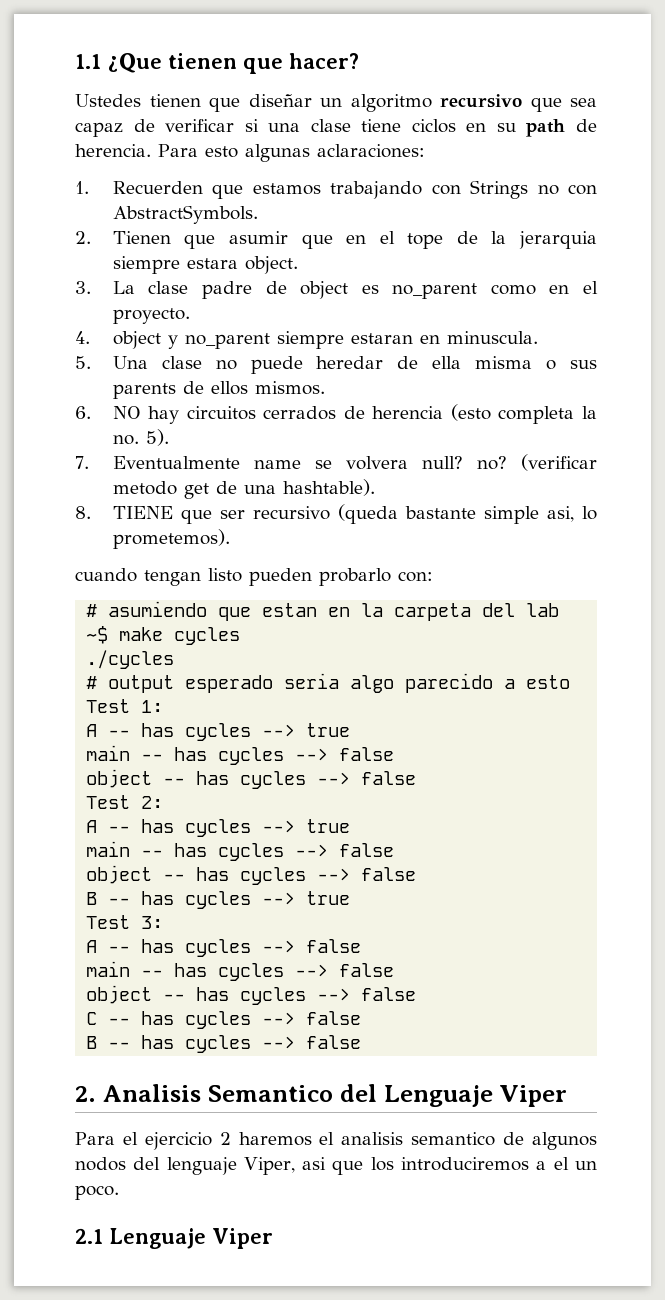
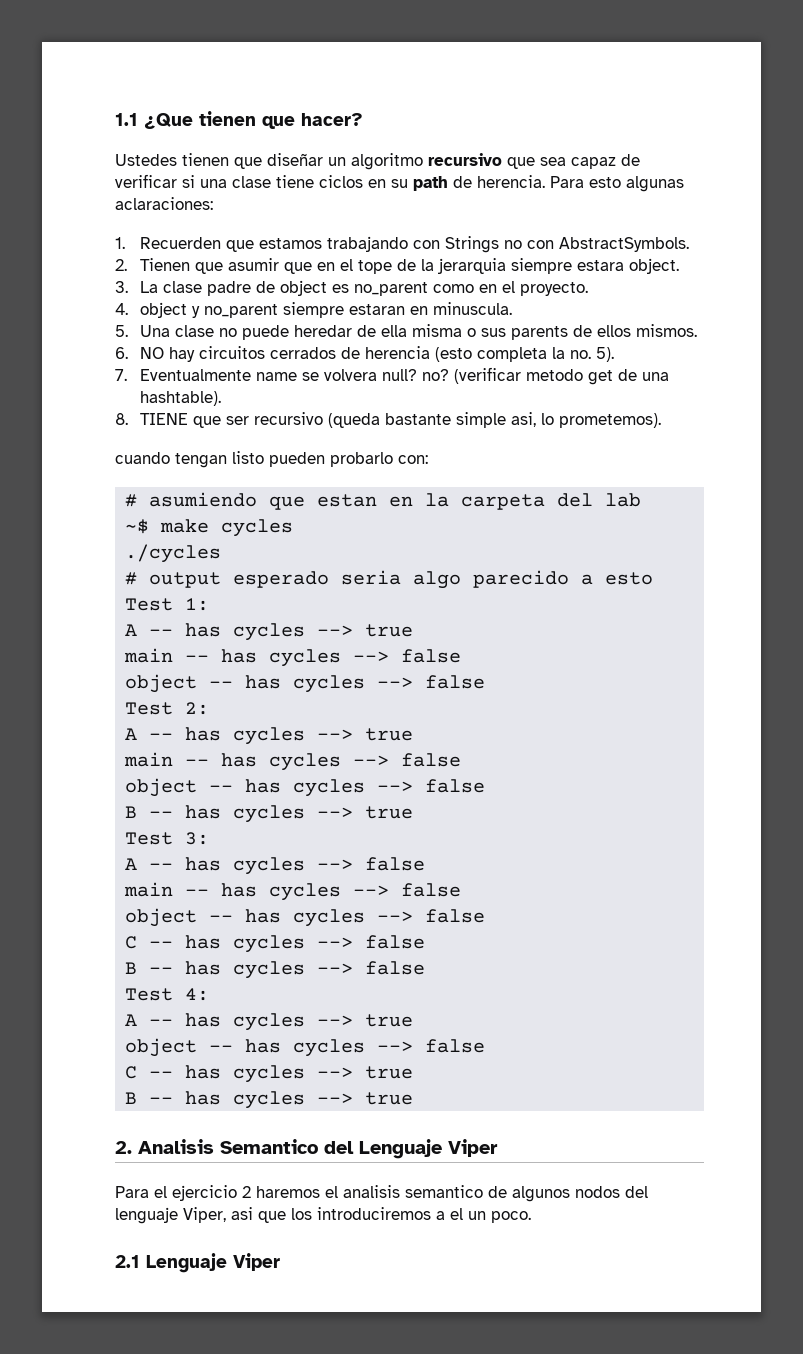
(362, 1042) none -> [125,988,210,1001] [125,1013,414,1031] [125,1038,486,1057] [125,1065,414,1083] [125,1091,414,1109] // Test 4: // A -- has cycles --> true // object -- has cycles --> false // C -- has cycles --> true // B -- has cycles --> true

